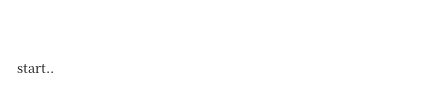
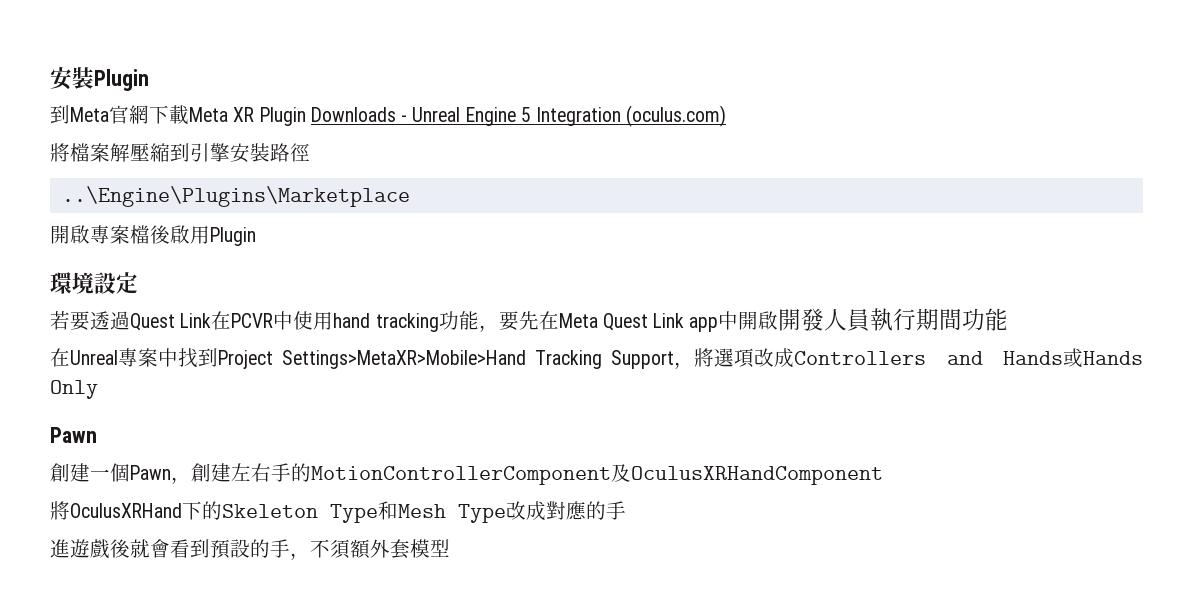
[17,63,54,73] start.. -> [50,67,149,91] [50,105,727,127] [50,143,310,163] [61,186,410,207] [50,225,256,246] [50,272,138,294] [50,308,1009,332] [50,348,1143,369] [50,380,98,399] [50,427,97,443] [50,463,883,485] [50,501,626,523] [50,539,450,560] 安裝Plugin // 到Meta官網下載Meta XR Plugin Downloads - Unreal Engine 5 Integration (oculus.com) // 將檔案解壓縮到引擎安裝路徑 // ..\Engine\Plugins\Marketplace // 開啟專案檔後啟用Plugin // 環境設定 // 若要透過Quest Link在PCVR中使用hand tracking功能，要先在Meta Quest Link app中開啟開發人員執行期間功能 // 在Unreal專案中找到Project Settings>MetaXR>Mobile>Hand Tracking Support，將選項改成Controllers and Hands或Hands Only // Pawn // 創建一個Pawn，創建左右手的MotionControllerComponent及OculusXRHandComponent // 將OculusXRHand下的Skeleton Type和Mesh Type改成對應的手 // 進遊戲後就會看到預設的手，不須額外套模型

